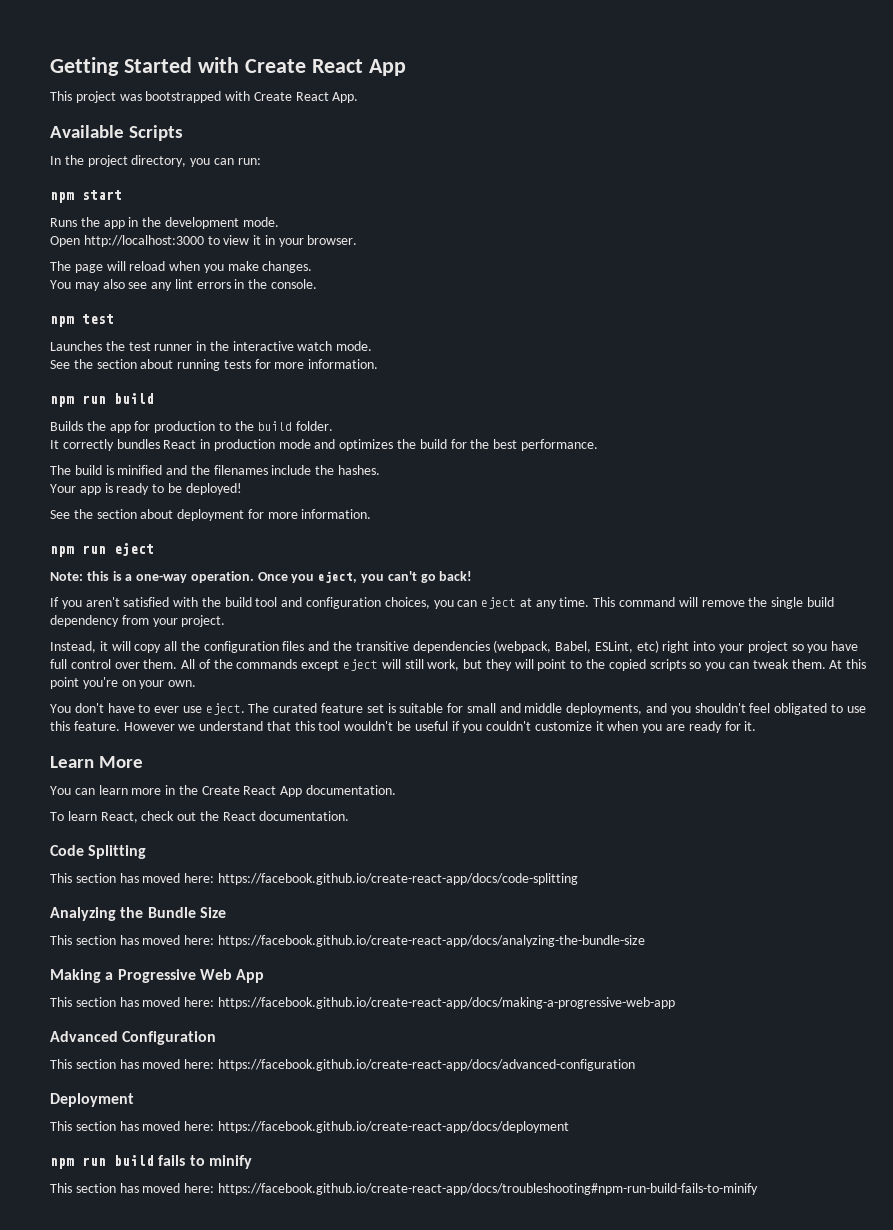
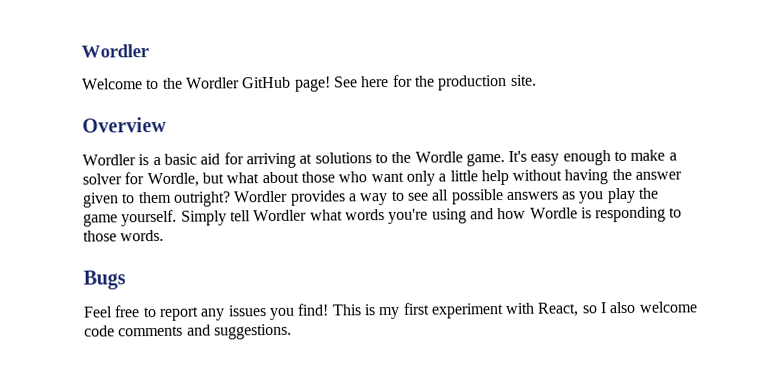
[50,57,406,76] [50,91,359,103] [50,125,184,141] [50,155,261,167] [50,190,122,203] [50,217,279,229] [50,235,358,247] [50,261,313,273] [50,279,318,291] [50,314,114,327] [50,341,373,351] [50,359,379,371] [50,393,154,407] [50,421,334,433] [50,439,598,451] [50,465,381,475] [50,483,242,495] [50,509,372,521] [50,543,154,557] [50,571,473,583] [50,597,834,609] [50,615,226,627] [50,640,859,653] [50,659,867,671] [50,677,197,689] [50,703,866,715] [50,721,757,733] [50,756,144,768] [50,785,397,797] [50,811,350,823] [50,845,147,859] [50,873,578,885] [50,907,226,921] [50,935,645,947] [50,969,265,983] [50,997,675,1009] [50,1031,217,1045] [50,1059,635,1071] [50,1093,134,1107] [50,1121,569,1133] [50,1155,252,1169] [50,1183,758,1195] Getting Started with Create React App // This project was bootstrapped with Create React App. // Available Scripts // In the project directory, you can run: // npm start // Runs the app in the development mode. // Open http://localhost:3000 to view it in your browser. // The page will reload when you make changes. // You may also see any lint errors in the console. // npm test // Launches the test runner in the interactive watch mode. // See the section about running tests for more information. // npm run build // Builds the app for production to the build folder. // It correctly bundles React in production mode and optimizes the build for the best performance. // The build is minified and the filenames include the hashes. // Your app is ready to be deployed! // See the section about deployment for more information. // npm run eject // Note: this is a one-way operation. Once you eject, you can't go back! // If you aren't satisfied with the build tool and configuration choices, you can eject at any time. This command will remove the single build dependency from your project. // Instead, it will copy all the configuration files and the transitive dependencies (webpack, Babel, ESLint, etc) right into your project so you have full control over them. All of the commands except eject will still work, but they will point to the copied scripts so you can tweak them. At this point you're on your own. // You don't have to ever use eject. The curated feature set is suitable for small and middle deployments, and you shouldn't feel obligated to use this feature. However we understand that this tool wouldn't be useful if you couldn't customize it when you are ready for it. // Learn More // You can learn more in the Create React App documentation. // To learn React, check out the React documentation. // Code Splitting // This section has moved here: https://facebook.github.io/create-react-app/docs/code-splitting // Analyzing the Bundle Size // This section has moved here: https://facebook.github.io/create-react-app/docs/analyzing-the-bundle-size // Making a Progressive Web App // This section has moved here: https://facebook.github.io/create-react-app/docs/making-a-progressive-web-app // Advanced Configuration // This section has moved here: https://facebook.github.io/create-react-app/docs/advanced-configuration // Deployment // This section has moved here: https://facebook.github.io/create-react-app/docs/deployment // npm run build fails to minify // This section has moved here: https://facebook.github.io/create-react-app/docs/troubleshooting#npm-run-build-fails-to-minify -> [81,44,149,58] [81,74,537,92] [82,116,167,133] [82,149,677,169] [82,168,683,188] [82,187,660,208] [83,206,683,227] [83,229,165,242] [83,270,126,290] [83,301,698,321] [84,323,292,340] Wordler // Welcome to the Wordler GitHub page! See here for the production site. // Overview // Wordler is a basic aid for arriving at solutions to the Wordle game. It's easy enough to make a solver for Wordle, but what about those who want only a little help without having the answer given to them outright? Wordler provides a way to see all possible answers as you play the game yourself. Simply tell Wordler what words you're using and how Wordle is responding to those words. // Bugs // Feel free to report any issues you find! This is my first experiment with React, so I also welcome code comments and suggestions.

